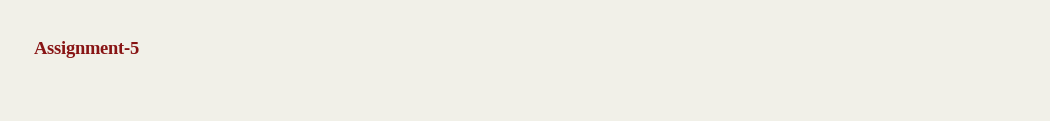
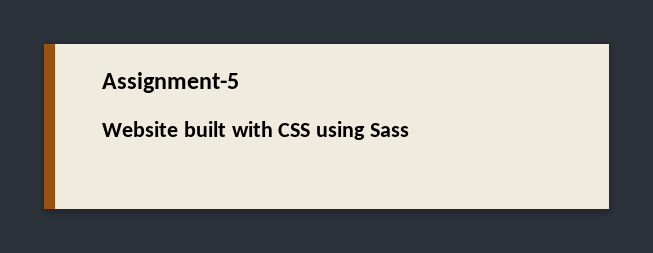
(139, 49) none -> [102,121,410,140] // Website built with CSS using Sass

